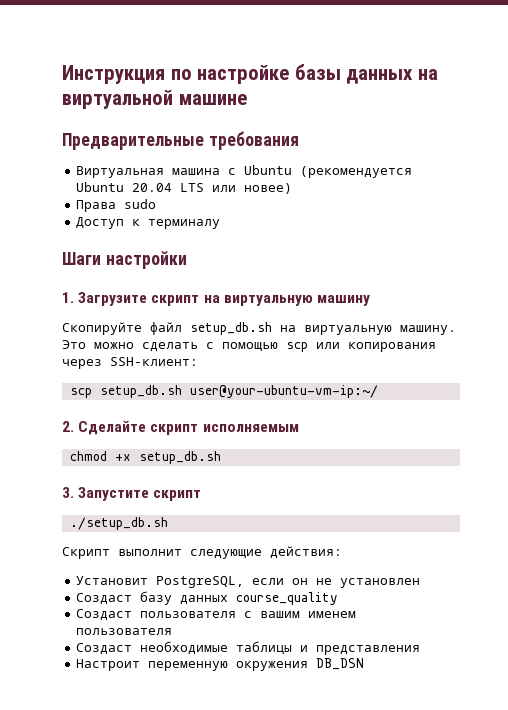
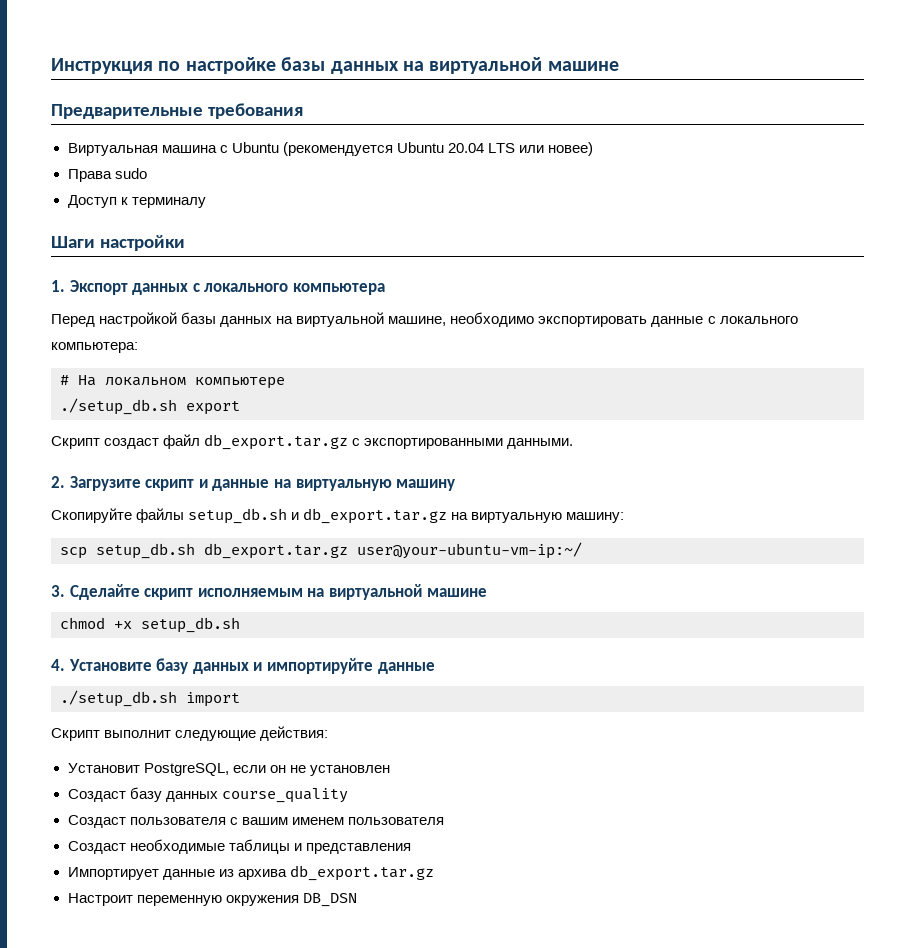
[78,292,370,306] [62,322,456,335] [62,340,436,352] [62,357,198,369] Загрузите скрипт на виртуальную машину // Скопируйте файл setup_db.sh на виртуальную машину. Это можно сделать с помощью scp или копирования через SSH-клиент: -> [69,280,385,295] [51,312,798,327] [51,342,138,353] [60,375,285,389] [60,398,240,415] [51,434,574,450] [51,476,456,491] [51,508,625,524] Экспорт данных с локального компьютера // Перед настройкой базы данных на виртуальной машине, необходимо экспортировать данные с локального компьютера: // # На локальном компьютере // ./setup_db.sh export // Скрипт создаст файл db_export.tar.gz с экспортированными данными. // 2. Загрузите скрипт и данные на виртуальную машину // Скопируйте файлы setup_db.sh и db_export.tar.gz на виртуальную машину:
(182, 391) none -> [204,543,348,559] db_export.tar.gz
[62,421,74,432] 2. -> [51,585,65,597] 3.
(299, 428) none -> [307,584,487,600] на виртуальной машине
[62,487,202,501] [69,517,168,530] 3. Запустите скрипт // ./setup_db.sh -> [51,658,435,674] [60,690,240,707] 4. Установите базу данных и импортируйте данные // ./setup_db.sh import
(421, 650) none -> [67,865,434,881] // Импортирует данные из архива db_export.tar.gz

